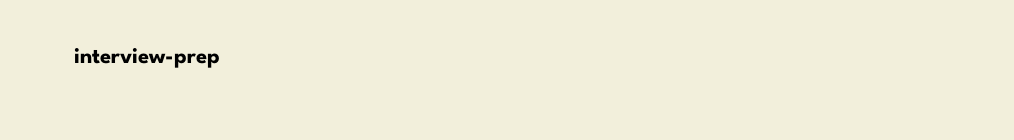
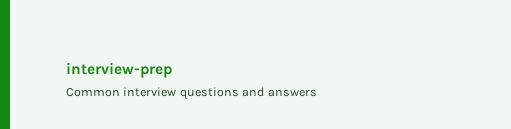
(220, 58) none -> [66,87,317,100] // Common interview questions and answers

